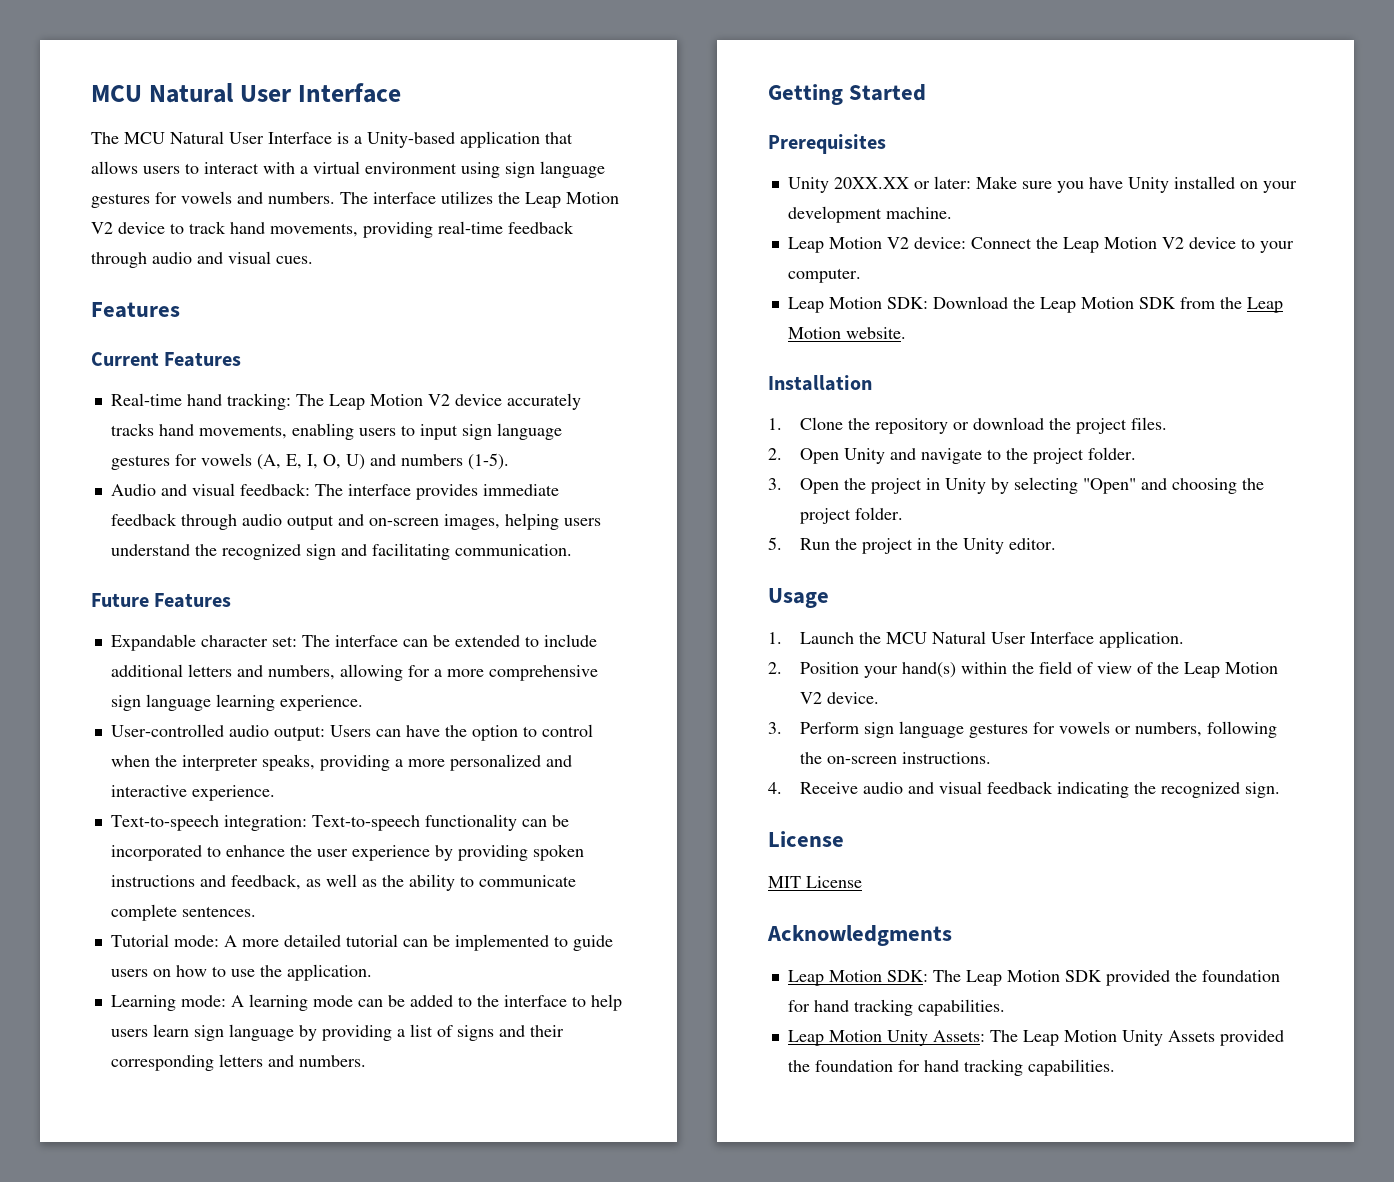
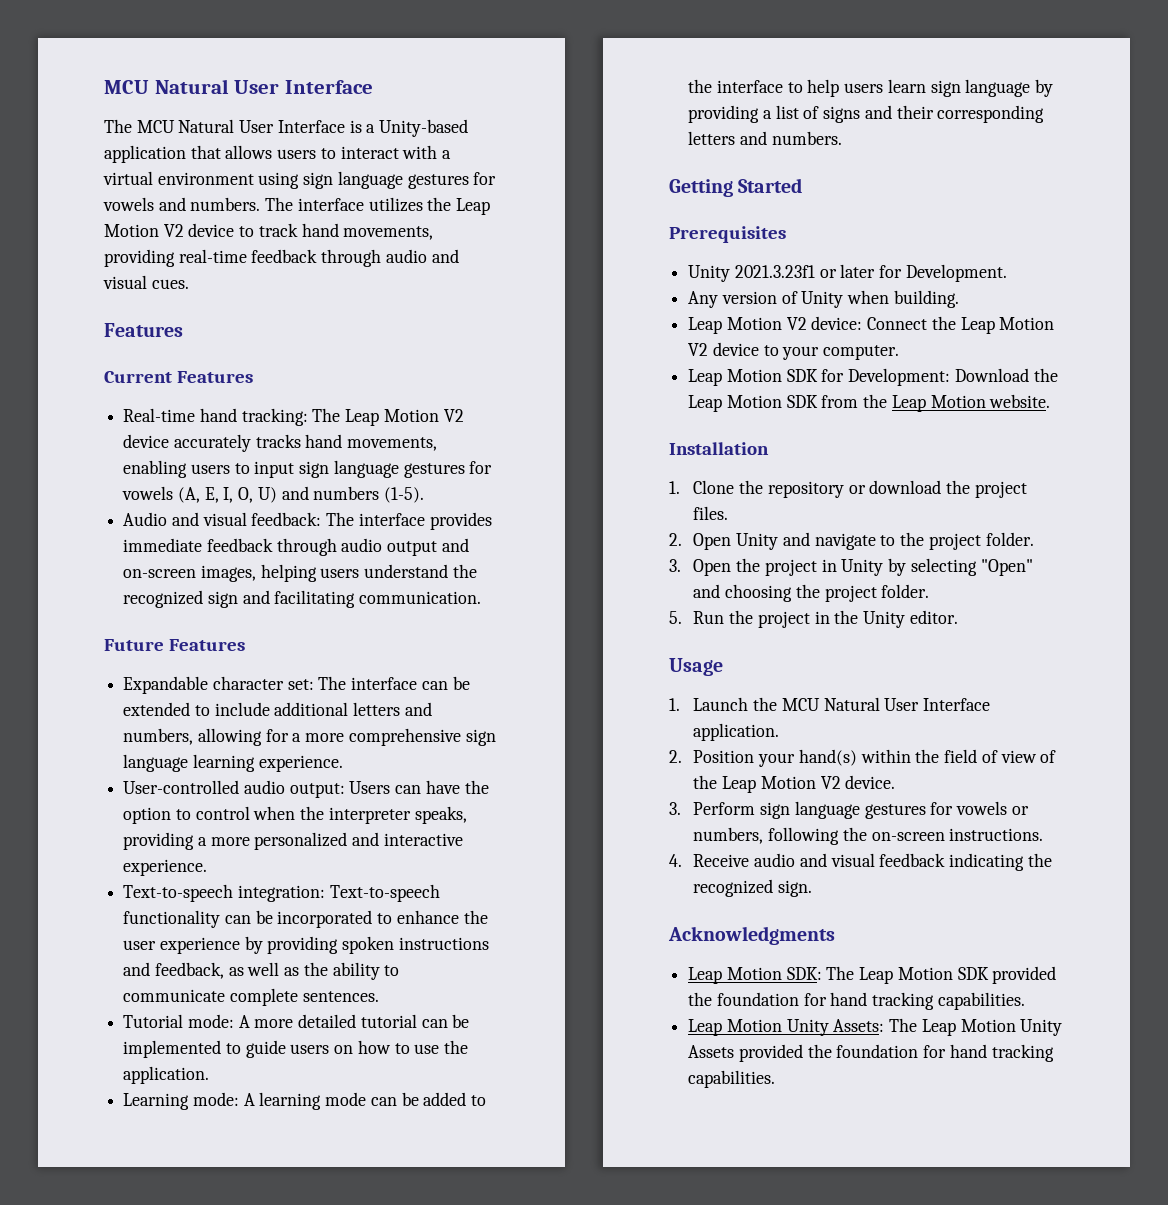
[833,176,1297,193] [787,206,952,223] 20XX.XX or later: Make sure you have Unity installed on your development machine. -> [734,264,1007,282] [688,290,959,308] 2021.3.23f1 or later for Development. // Any version of Unity when building.
[886,297,928,309] SDK: -> [786,368,951,386] SDK for Development:
[768,831,844,847] [768,876,862,888] // License // MIT License -> (813, 888) none

